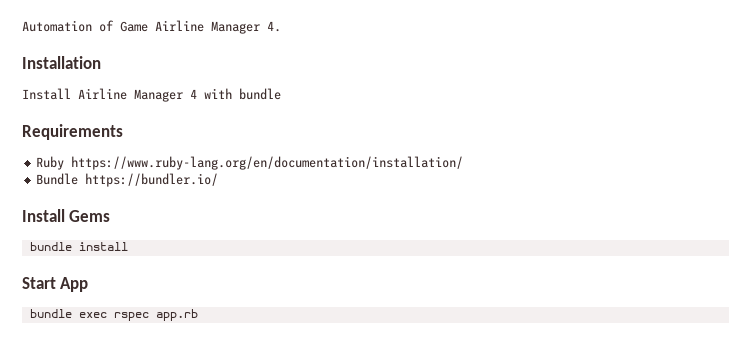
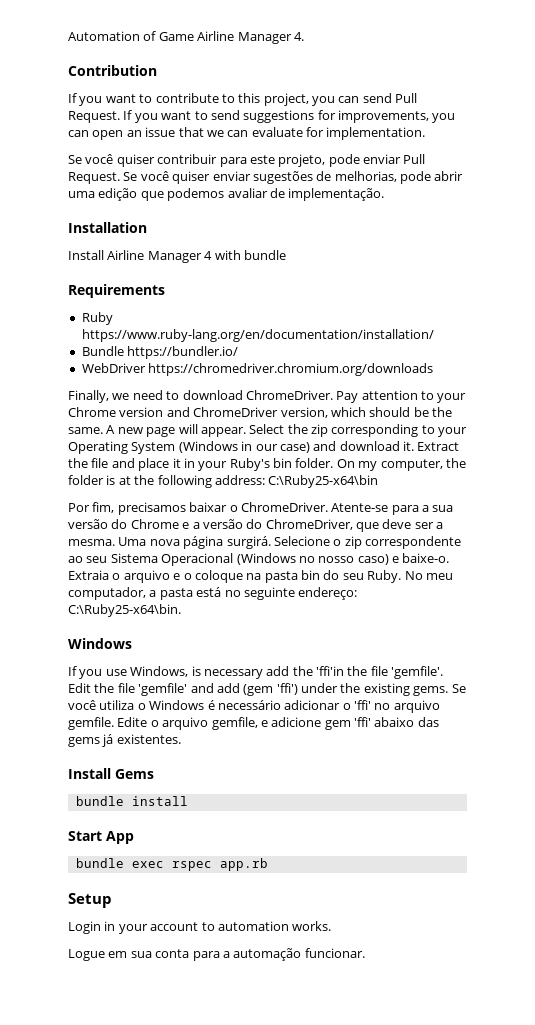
(281, 26) none -> [68,65,157,76] [68,93,418,106] [68,110,456,123] [68,127,426,140] [68,154,426,167] [68,171,464,184] [68,188,385,201] // Contribution // If you want to contribute to this project, you can send Pull Request. If you want to send suggestions for improvements, you can open an issue that we can evaluate for implementation. // Se você quiser contribuir para este projeto, pode enviar Pull Request. Se você quiser enviar sugestões de melhorias, pode abrir uma edição que podemos avaliar de implementação.
(219, 180) none -> [81,363,434,376] [68,390,467,403] [68,407,452,418] [68,424,468,437] [68,441,460,454] [68,458,466,471] [68,475,379,488] [68,502,454,515] [68,519,444,532] [68,536,461,549] [68,553,450,566] [68,570,453,583] [68,587,358,600] [68,604,181,617] [68,638,132,649] [68,666,444,679] [68,683,466,696] [68,700,440,713] [68,717,439,730] [68,734,181,747] // WebDriver https://chromedriver.chromium.org/downloads // Finally, we need to download ChromeDriver. Pay attention to your Chrome version and ChromeDriver version, which should be the same. A new page will appear. Select the zip corresponding to your Operating System (Windows in our case) and download it. Extract the file and place it in your Ruby's bin folder. On my computer, the folder is at the following address: C:\Ruby25-x64\bin // Por fim, precisamos baixar o ChromeDriver. Atente-se para a sua versão do Chrome e a versão do ChromeDriver, que deve ser a mesma. Uma nova página surgirá. Selecione o zip correspondente ao seu Sistema Operacional (Windows no nosso caso) e baixe-o. Extraia o arquivo e o coloque na pasta bin do seu Ruby. No meu computador, a pasta está no seguinte endereço: C:\Ruby25-x64\bin. // Windows // If you use Windows, is necessary add the 'ffi'in the file 'gemfile'. Edit the file 'gemfile' and add (gem 'ffi') under the existing gems. Se você utiliza o Windows é necessário adicionar o 'ffi' no arquivo gemfile. Edite o arquivo gemfile, e adicione gem 'ffi' abaixo das gems já existentes.
(198, 315) none -> [68,893,112,908] [68,921,332,934] [68,948,365,961] // Setup // Login in your account to automation works. // Logue em sua conta para a automação funcionar.

